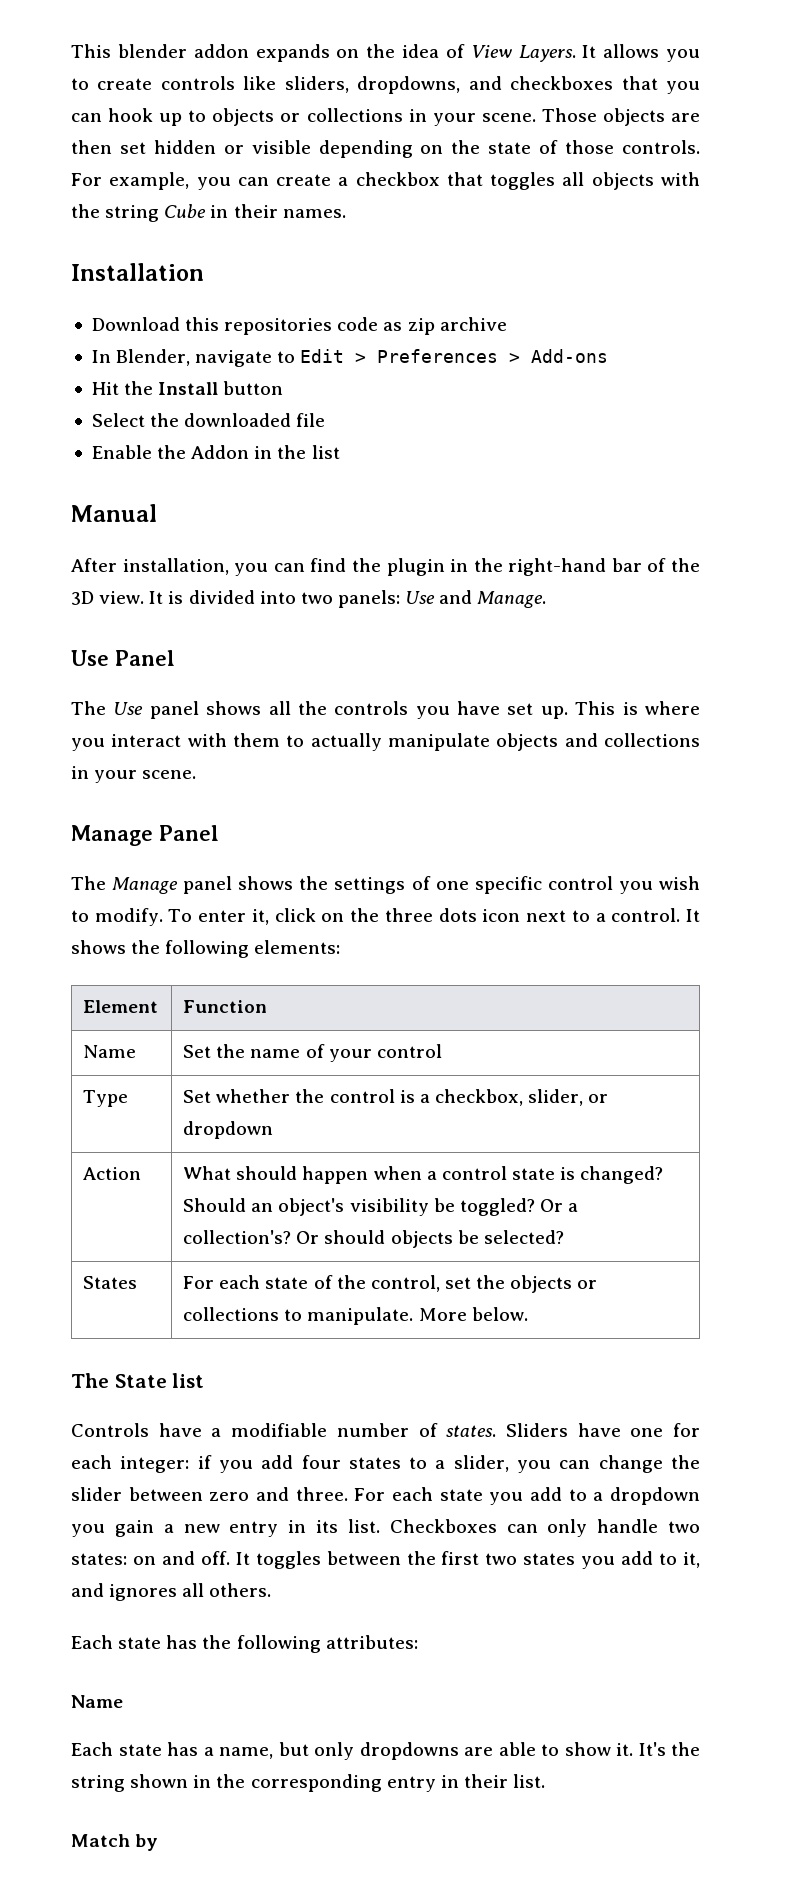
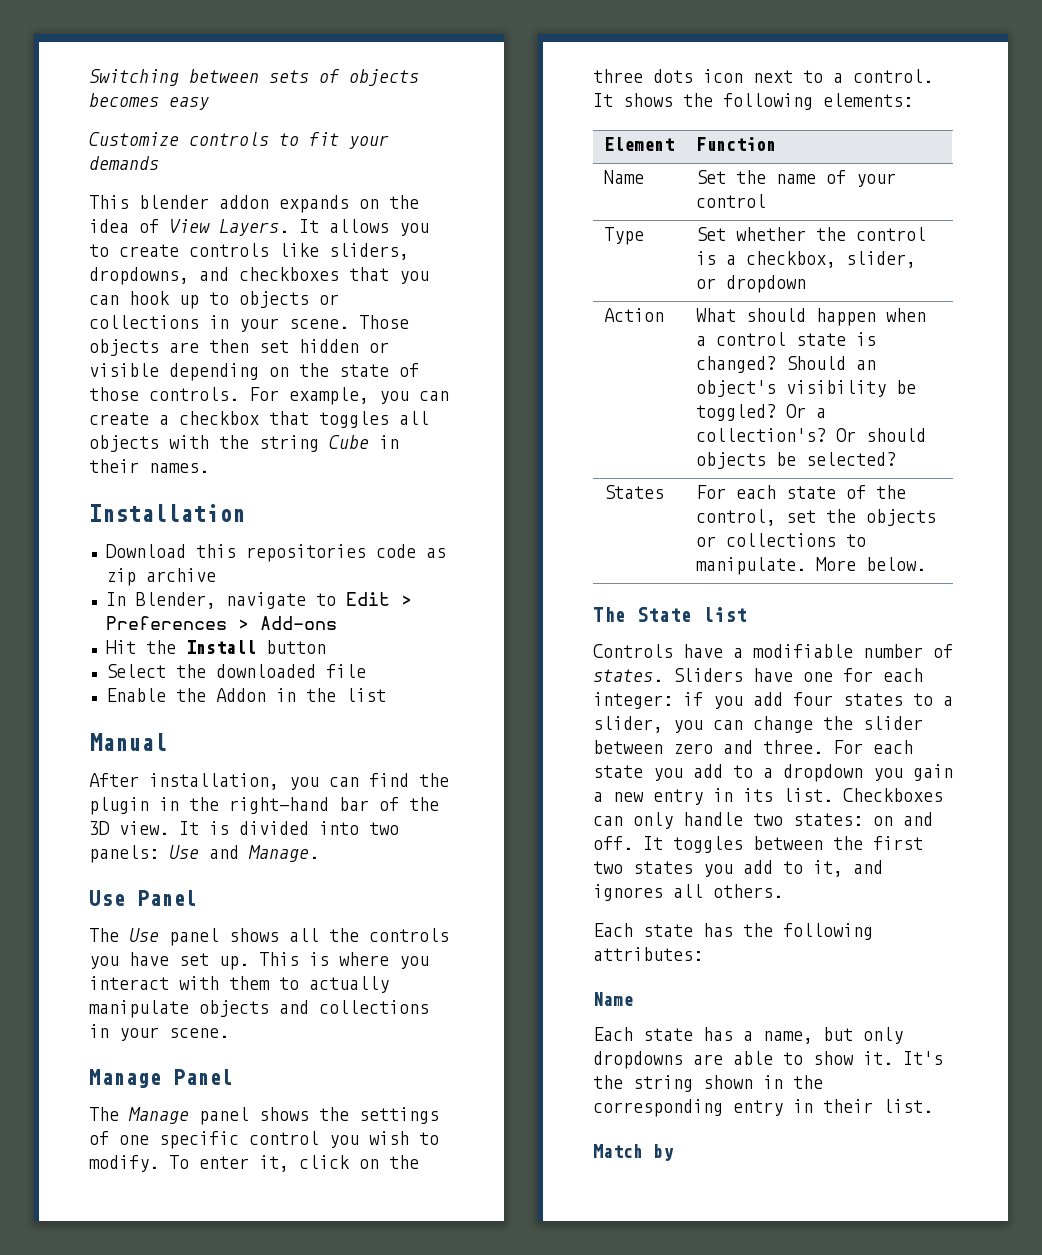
(71, 51) none -> [89,69,419,86] [89,93,209,110] [89,132,389,149] [89,156,159,170] Switching between sets of objects becomes easy // Customize controls to fit your demands //

